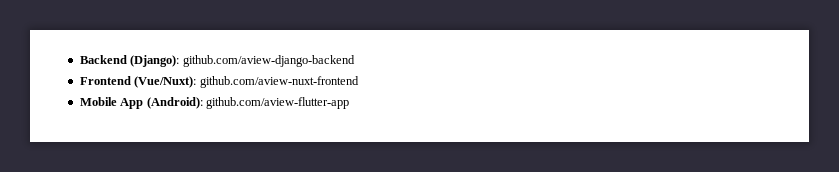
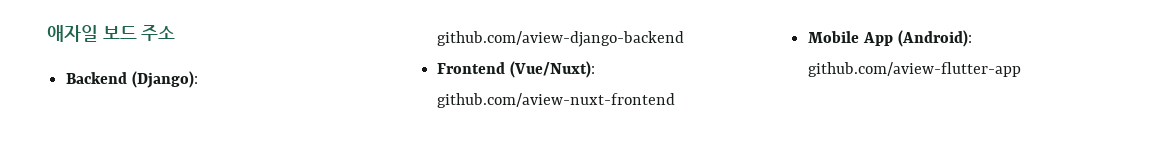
(79, 59) none -> [47,25,176,42] 애자일 보드 주소 //

